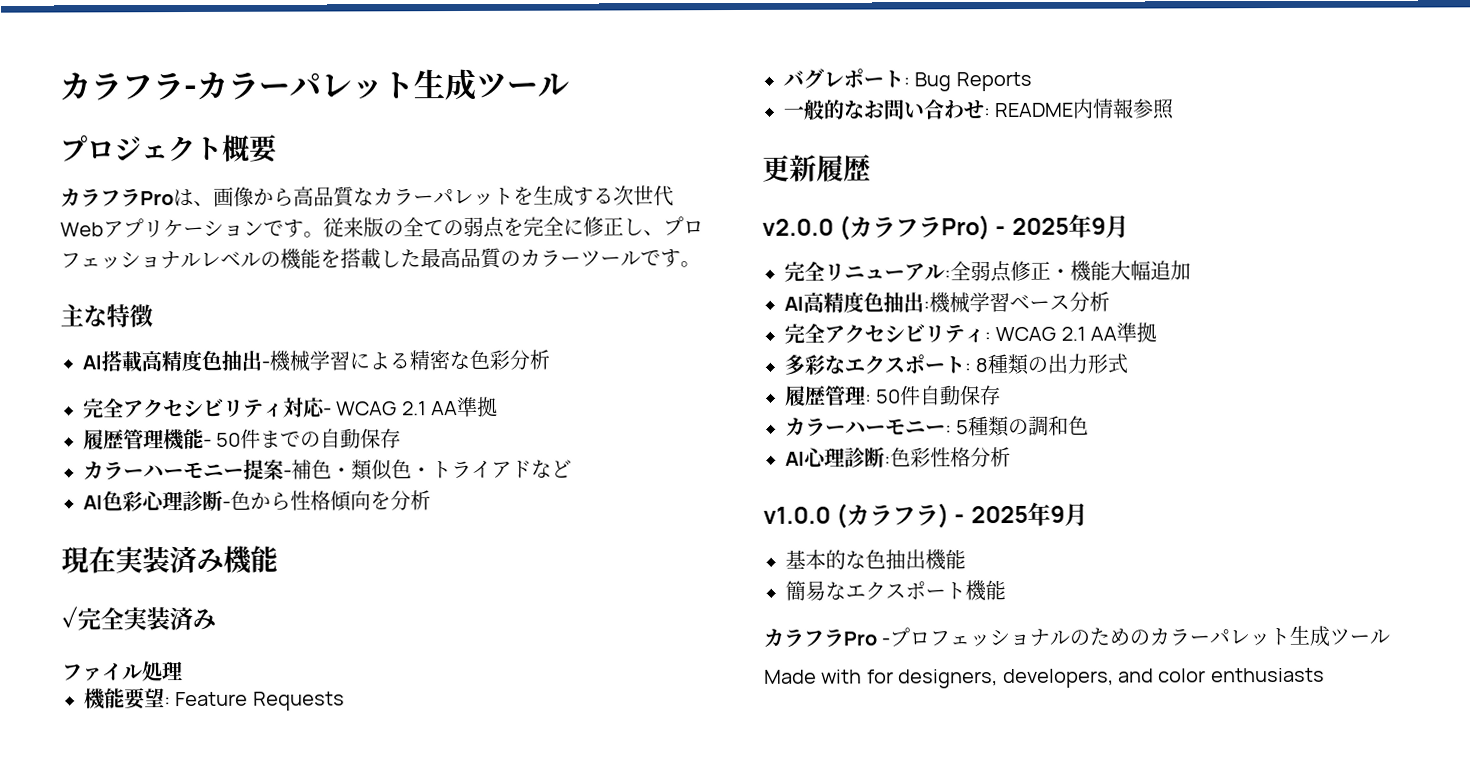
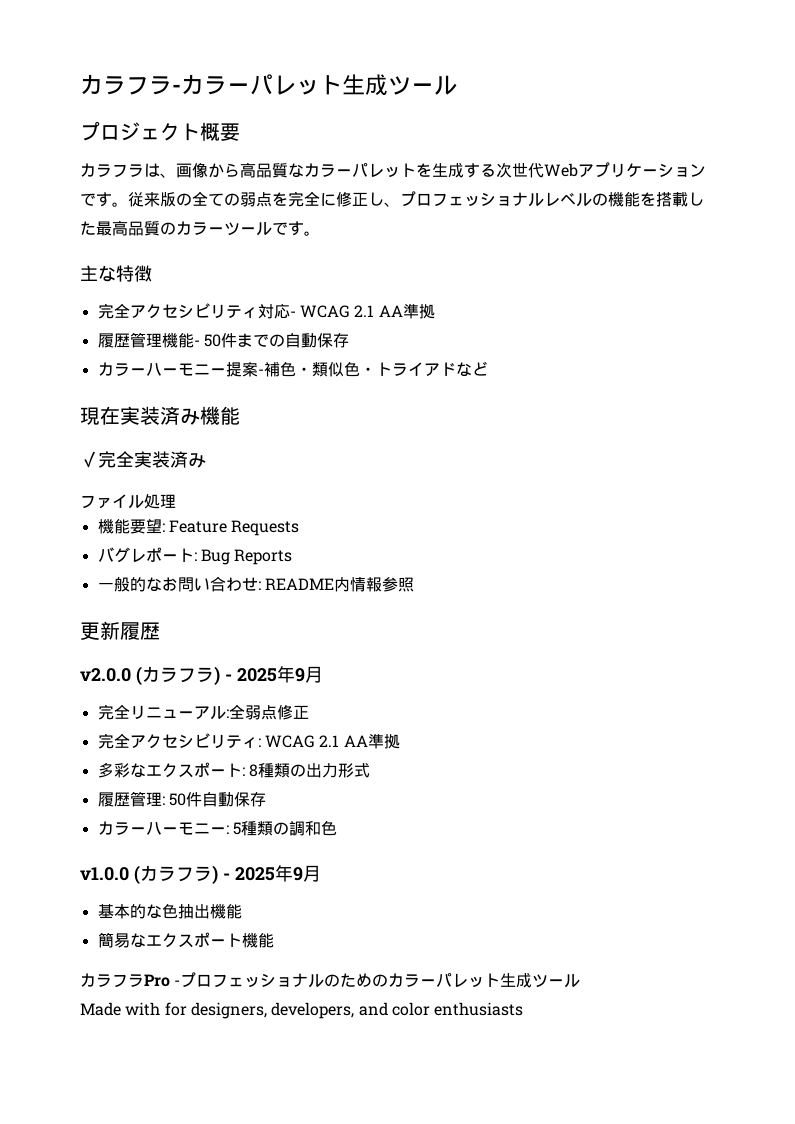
[140,191,174,206] Pro -> (144, 170) none
[82,349,550,373] // AI搭載高精度色抽出-機械学習による精密な色彩分析 -> (152, 273) none
[83,489,431,512] // AI色彩心理診断-色から性格傾向を分析 -> (488, 368) none
[941,215,991,241] Pro) -> [213,666,220,685] )
[1050,260,1191,282] [784,291,1110,314] ・機能大幅追加 // AI高精度色抽出:機械学習ベース分析 -> (309, 712) none
[785,446,1011,468] // AI心理診断:色彩性格分析 -> (337, 828) none

